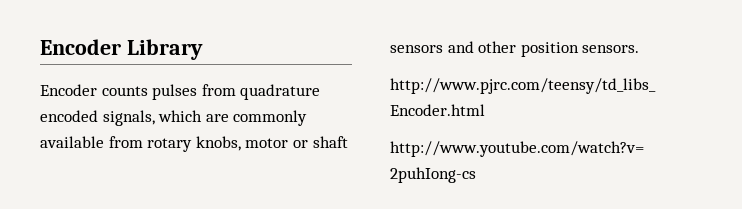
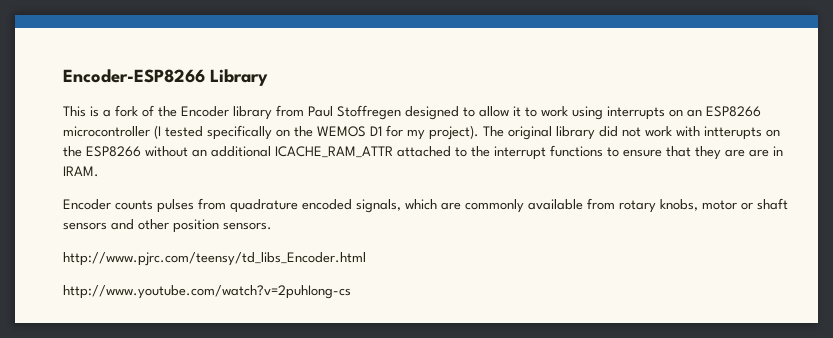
[40,39,203,60] Encoder Library -> [63,69,268,86] [63,105,761,120] [63,125,780,140] [63,145,783,160] [63,166,99,177] Encoder-ESP8266 Library // This is a fork of the Encoder library from Paul Stoffregen designed to allow it to work using interrupts on an ESP8266 microcontroller (I tested specifically on the WEMOS D1 for my project). The original library did not work with intterupts on the ESP8266 without an additional ICACHE_RAM_ATTR attached to the interrupt functions to ensure that they are are in IRAM.

